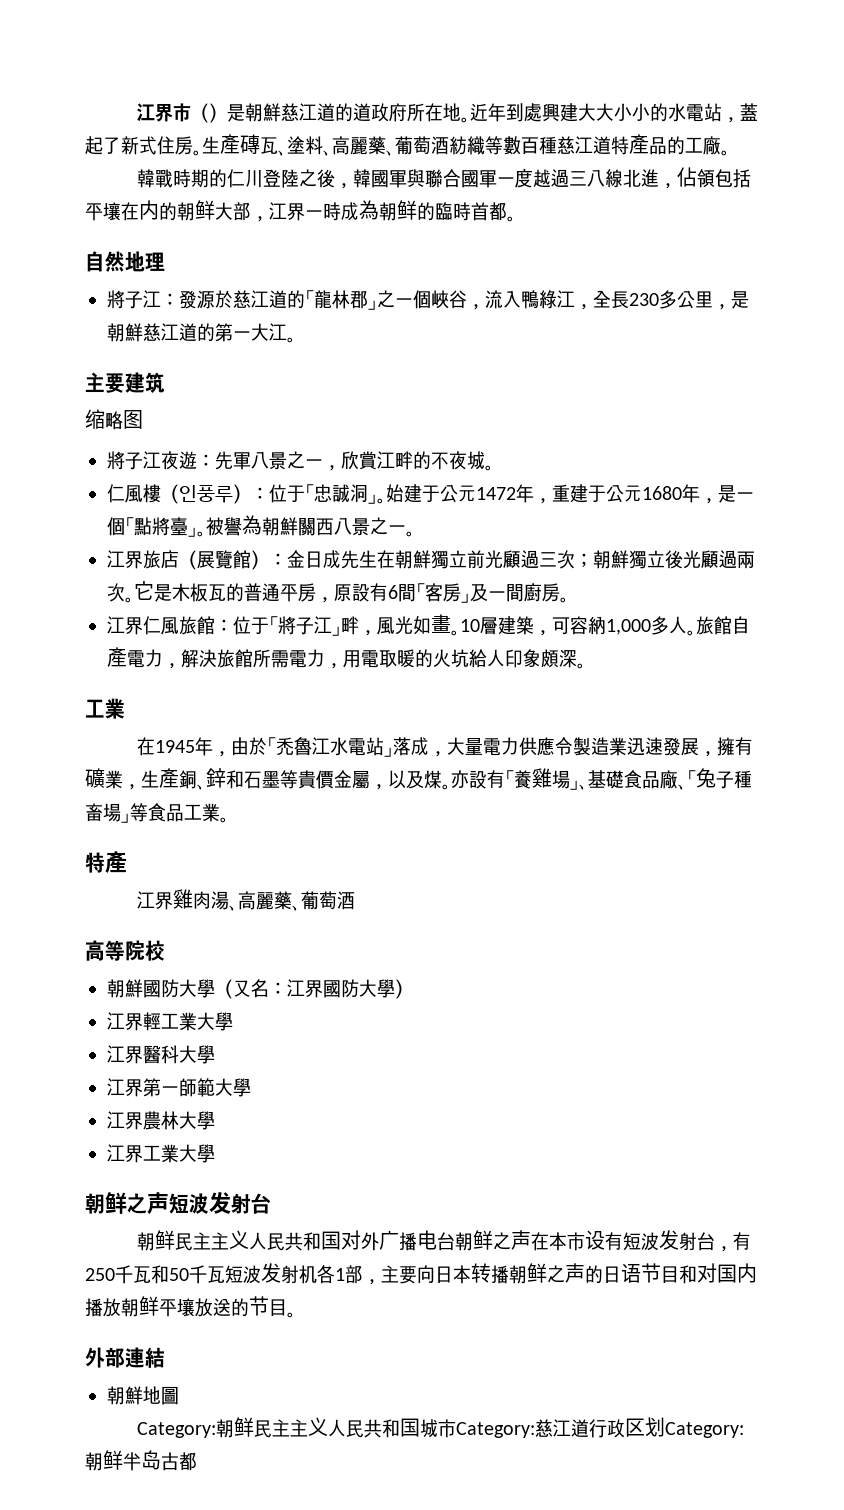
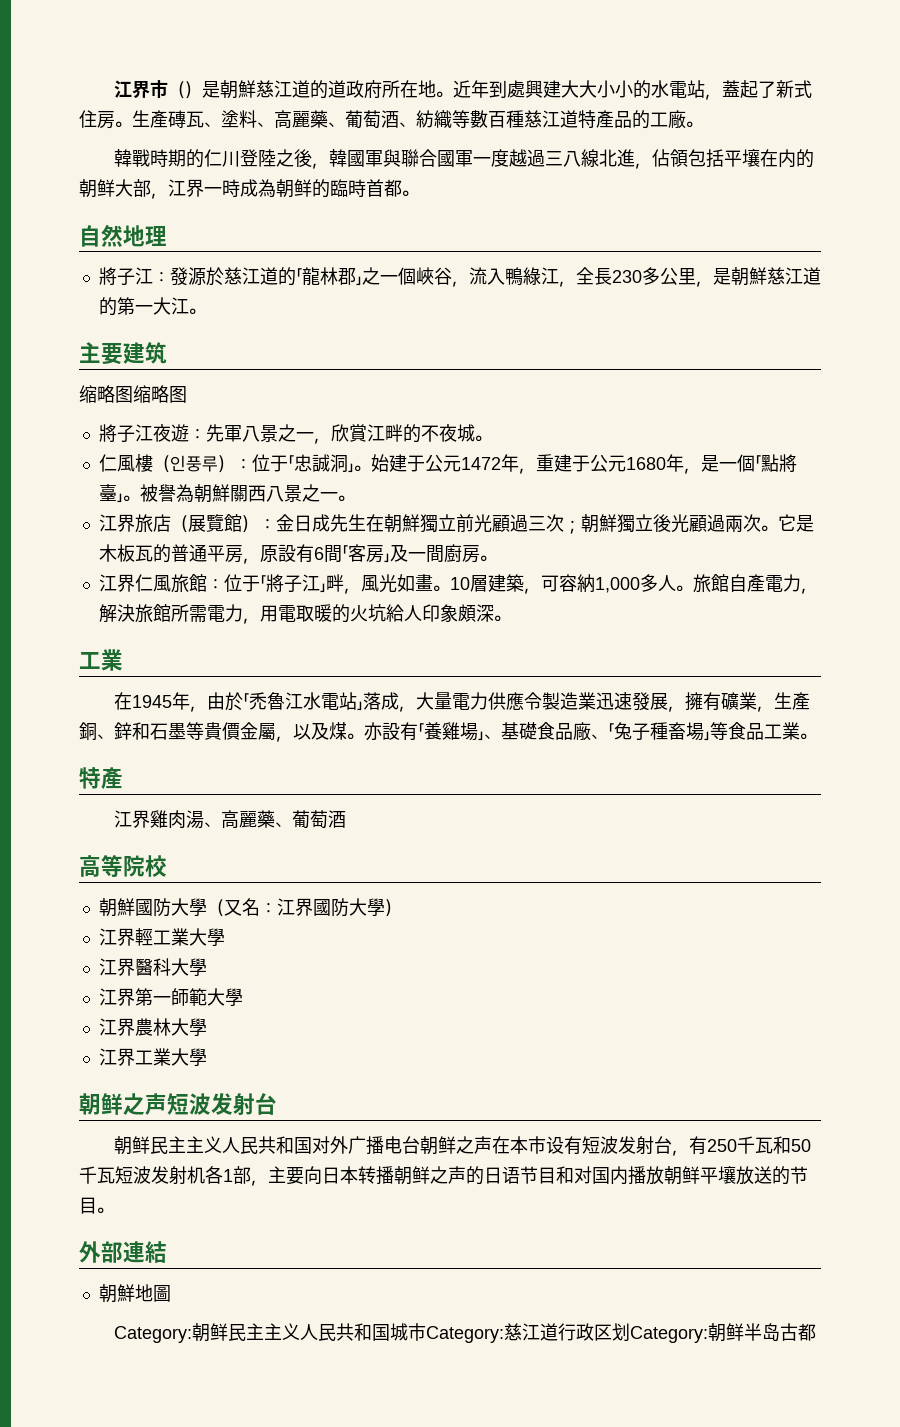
(449, 145) none -> [399,122,416,127] 、
(143, 419) none -> [133,385,187,403] 缩略图

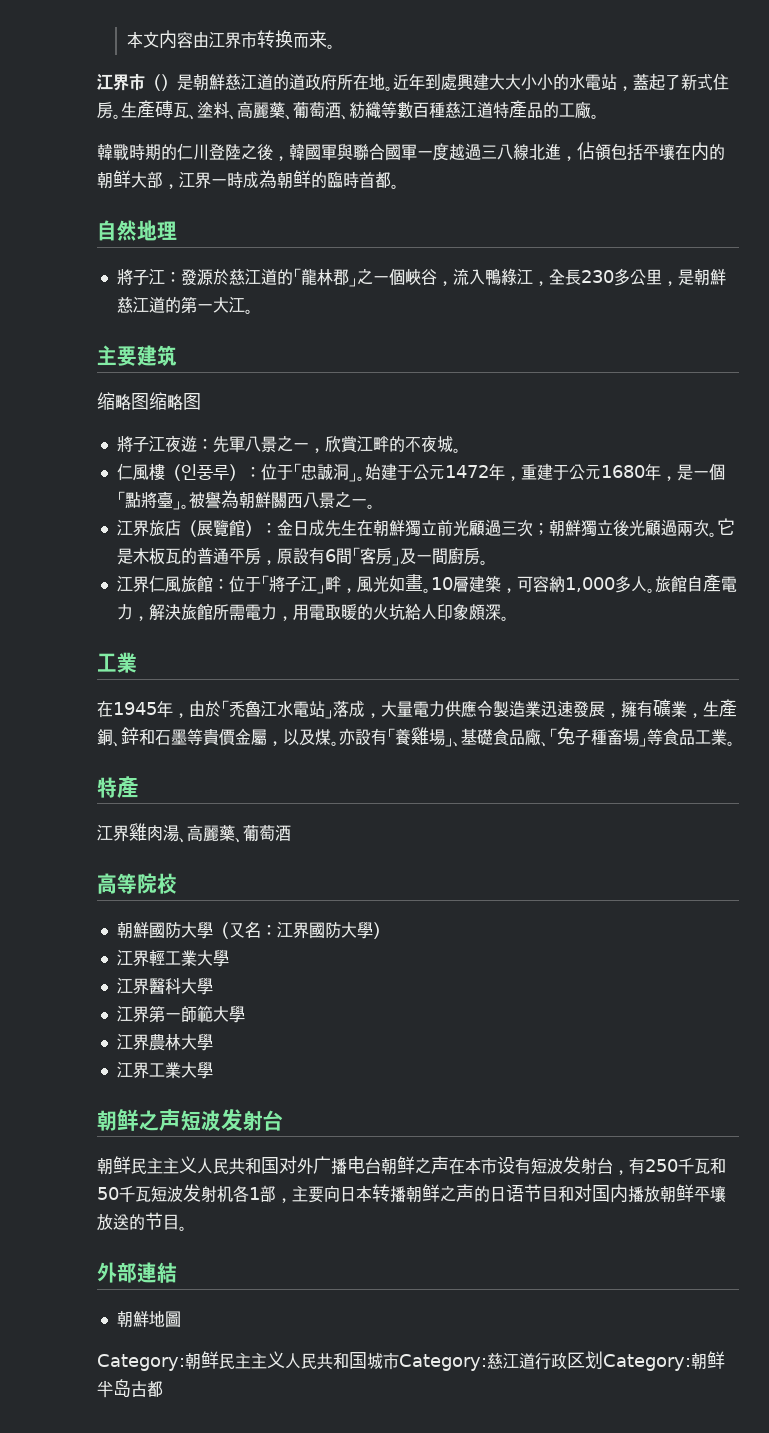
(113, 89) none -> [127,30,336,49] 本文内容由江界市转换而来。 //

